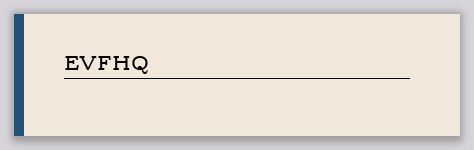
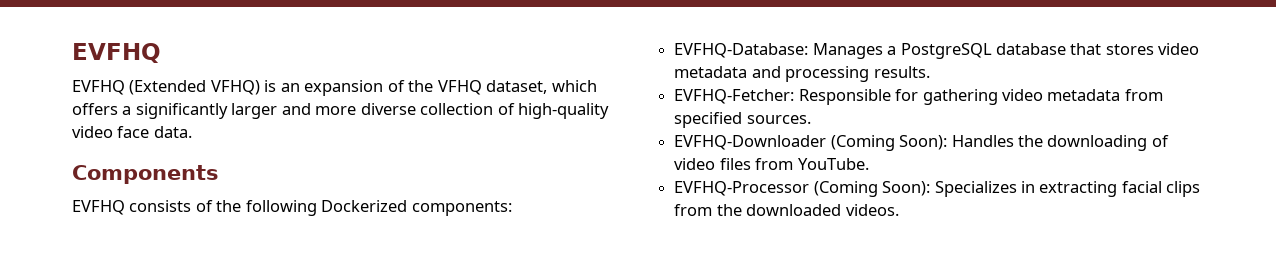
[64,56,149,74] EVFHQ -> [72,43,161,63] [72,80,597,96] [72,103,610,119] [72,126,192,138] [72,165,219,184] [72,200,512,216] [674,43,1200,59] [674,66,930,82] [674,89,1163,105] [674,112,811,128] [674,135,1169,151] [674,158,869,170] [674,181,1201,197] [674,204,899,216] EVFHQ // EVFHQ (Extended VFHQ) is an expansion of the VFHQ dataset, which offers a significantly larger and more diverse collection of high-quality video face data. // Components // EVFHQ consists of the following Dockerized components: // EVFHQ-Database: Manages a PostgreSQL database that stores video metadata and processing results. // EVFHQ-Fetcher: Responsible for gathering video metadata from specified sources. // EVFHQ-Downloader (Coming Soon): Handles the downloading of video files from YouTube. // EVFHQ-Processor (Coming Soon): Specializes in extracting facial clips from the downloaded videos.

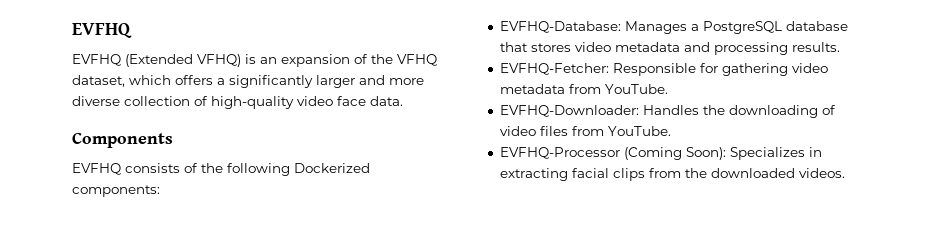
[674,112,811,128] [674,135,948,151] specified sources. // EVFHQ-Downloader (Coming Soon): -> [604,84,668,94] [499,105,639,117] YouTube. // EVFHQ-Downloader:

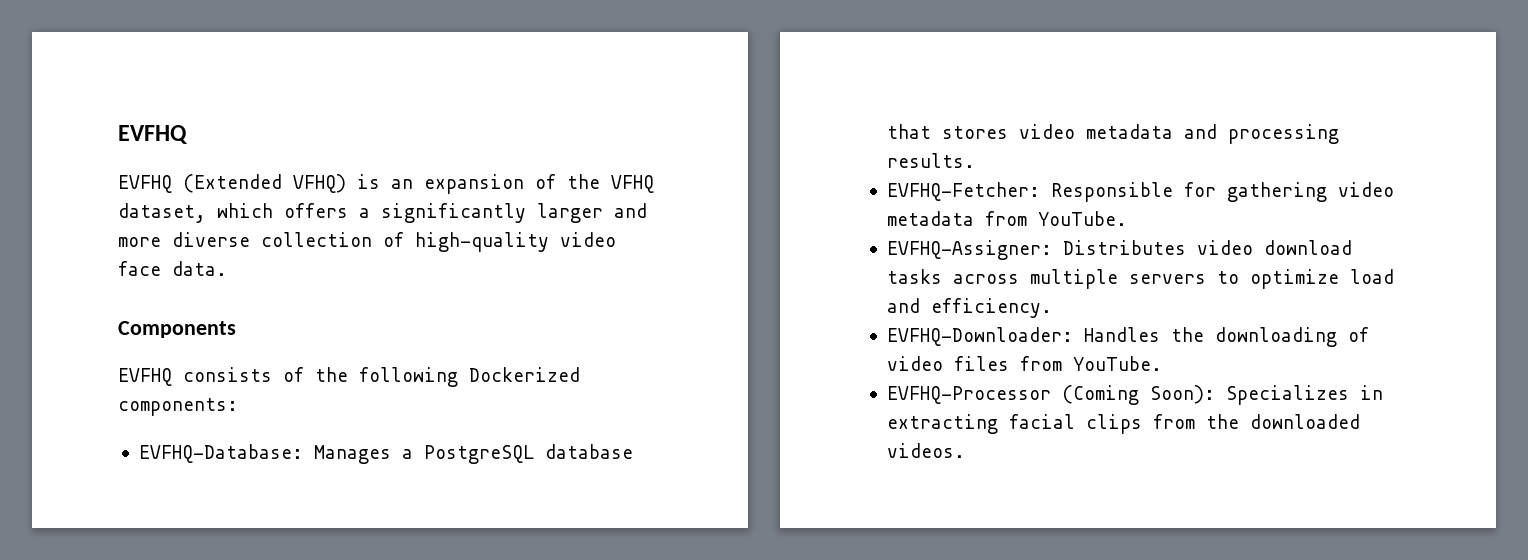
(668, 89) none -> [886,240,1352,260] [886,269,1394,289] [886,298,1052,318] // EVFHQ-Assigner: Distributes video download tasks across multiple servers to optimize load and efficiency.

